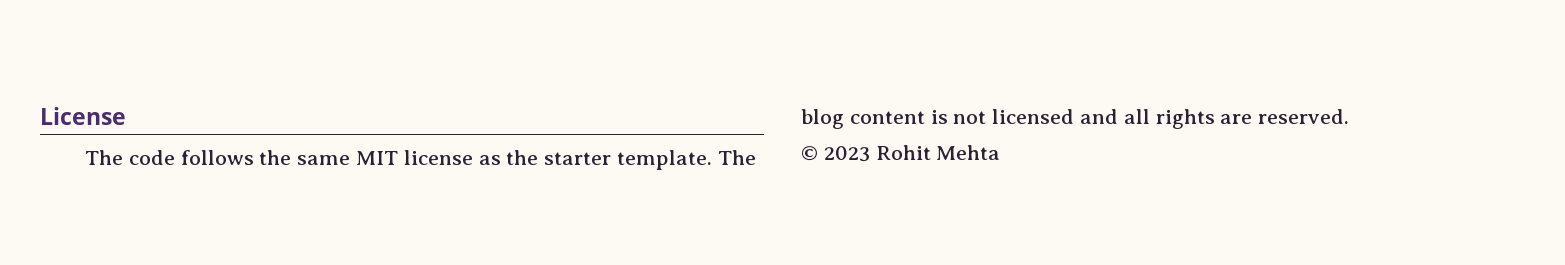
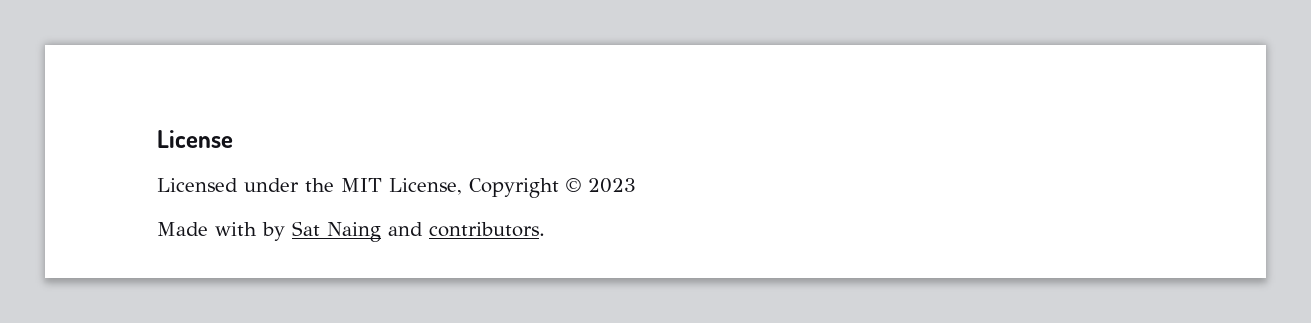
[84,150,756,170] [801,109,1350,129] [801,145,1001,162] The code follows the same MIT license as the starter template. The blog content is not licensed and all rights are reserved. // © 2023 Rohit Mehta -> [157,178,636,198] [157,221,545,242] Licensed under the MIT License, Copyright © 2023 // Made with by Sat Naing and contributors.

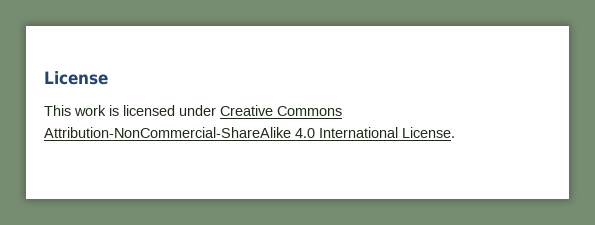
[157,178,636,198] [157,221,545,242] Licensed under the MIT License, Copyright © 2023 // Made with by Sat Naing and contributors. -> [44,105,342,116] [44,127,455,138] This work is licensed under Creative Commons Attribution-NonCommercial-ShareAlike 4.0 International License.

